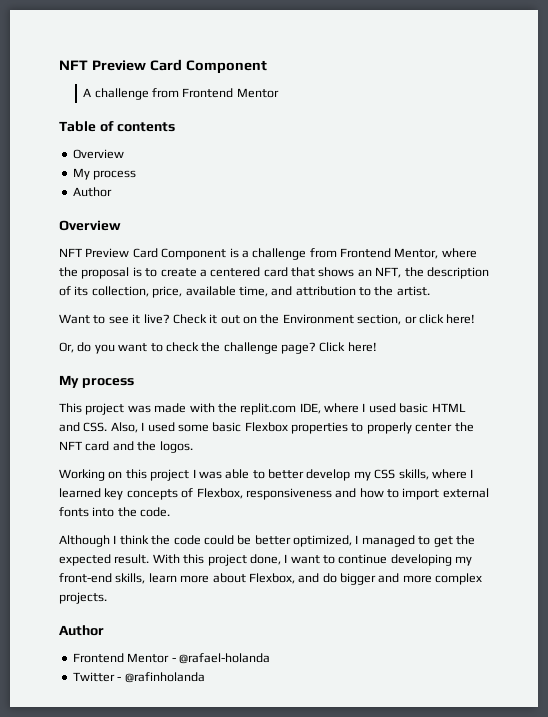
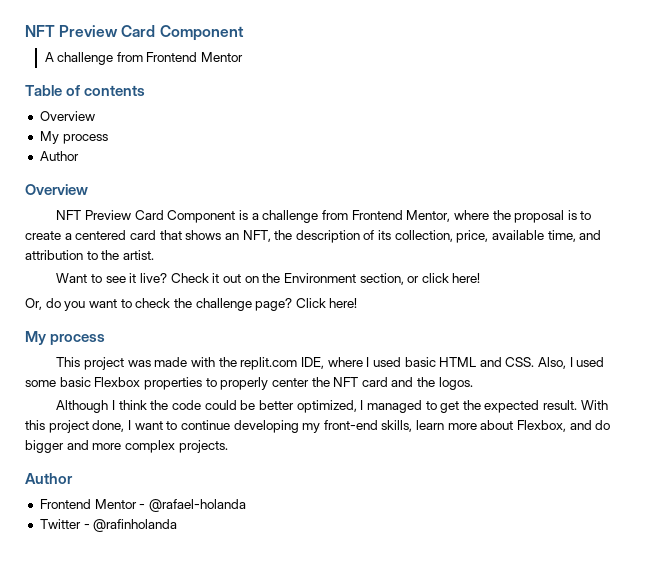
[59,469,474,481] [59,488,489,500] [59,507,171,517] // Working on this project I was able to better develop my CSS skills, where I learned key concepts of Flexbox, responsiveness and how to import external fonts into the code. -> (473, 383) none

